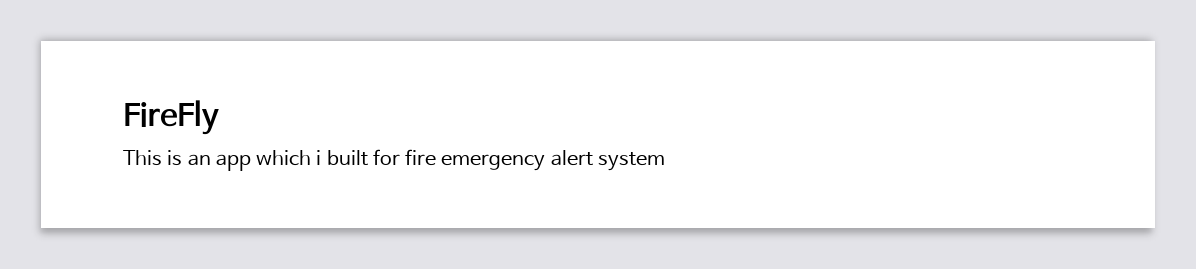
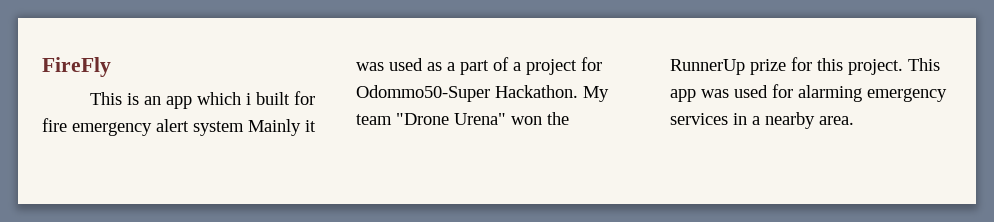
(665, 161) none -> [248,119,316,136] [356,57,602,75] [356,85,609,102] [356,112,569,125] [670,57,940,75] [670,84,947,102] [670,112,854,129] Mainly it was used as a part of a project for Odommo50-Super Hackathon. My team "Drone Urena" won the RunnerUp prize for this project. This app was used for alarming emergency services in a nearby area.

